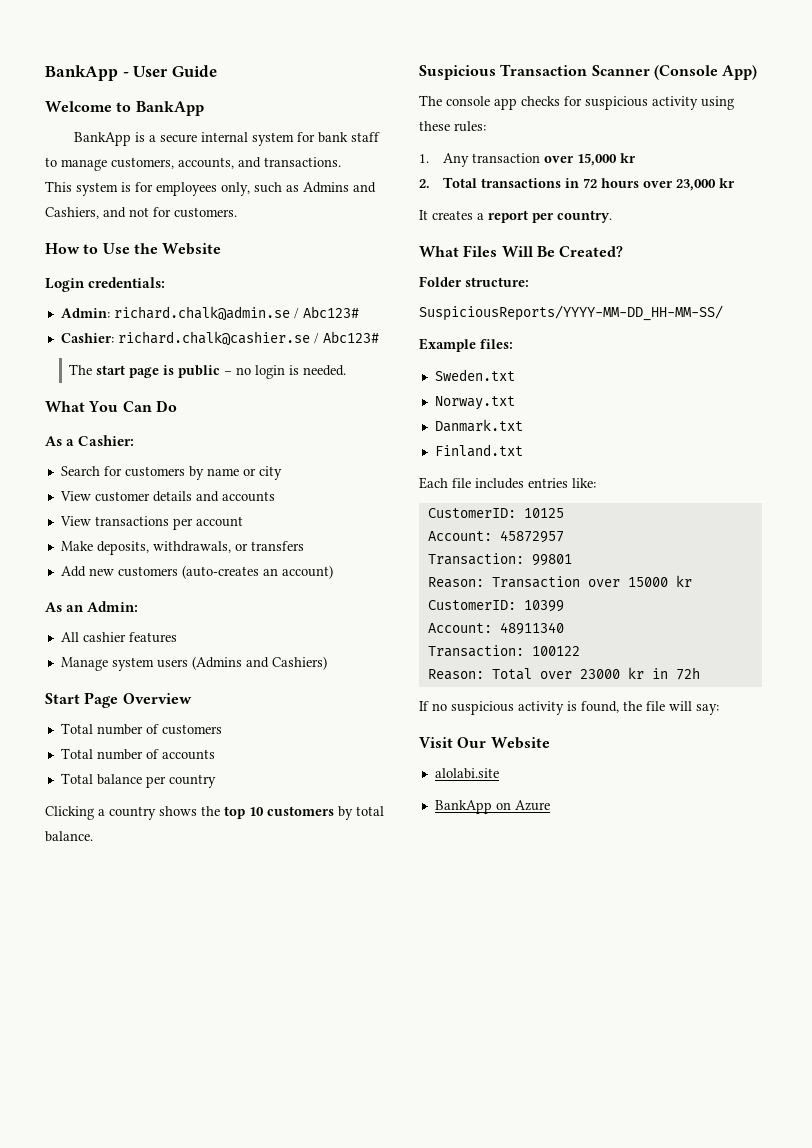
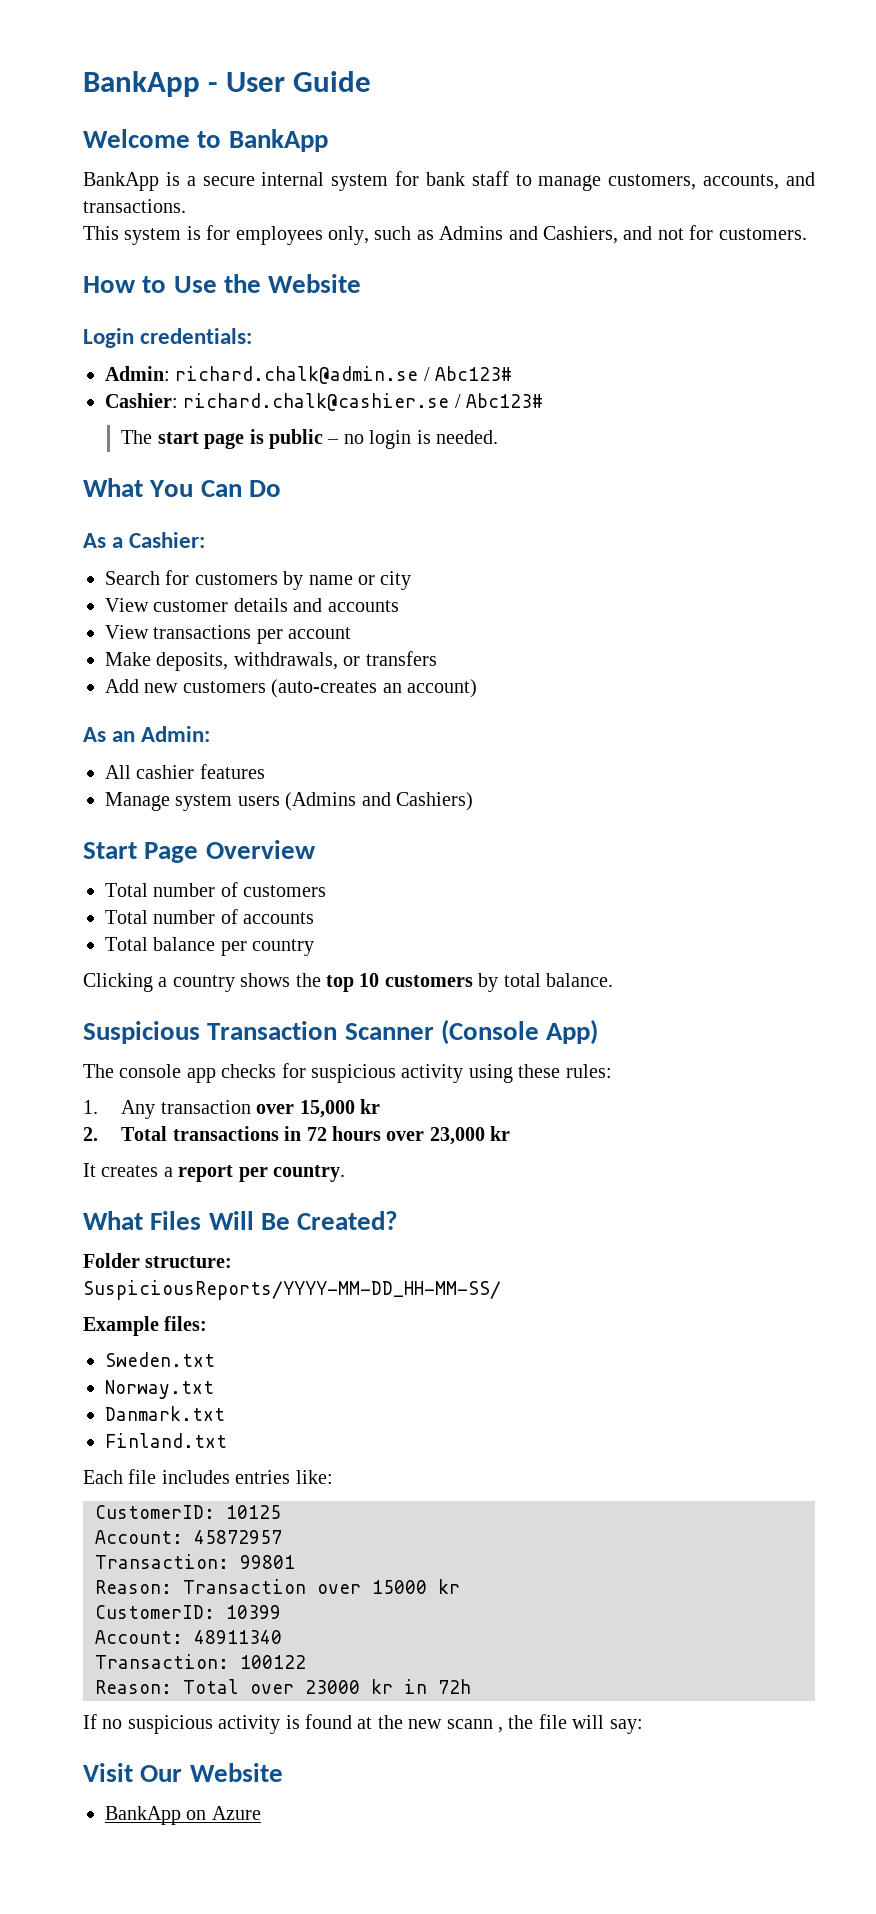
[581,701,619,713] found, -> [305,1714,503,1733] found at the new scann ,
[434,768,499,779] // alolabi.site -> (283, 1772) none

